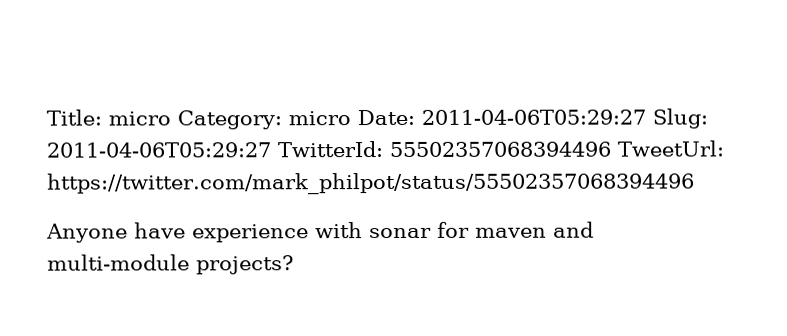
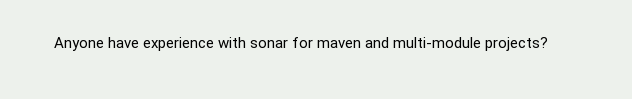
[46,108,708,130] [46,140,724,158] [47,172,695,195] Title: micro Category: micro Date: 2011-04-06T05:29:27 Slug: 2011-04-06T05:29:27 TwitterId: 55502357068394496 TweetUrl: https://twitter.com/mark_philpot/status/55502357068394496 // -> (54, 44) none

